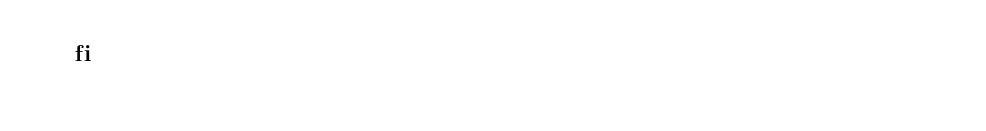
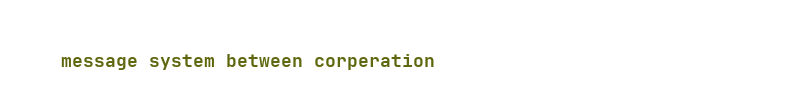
[75,45,91,61] fi -> [61,54,435,70] message system between corperation

